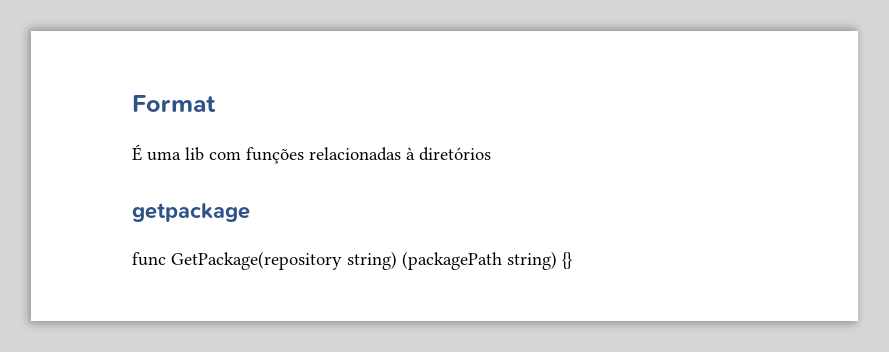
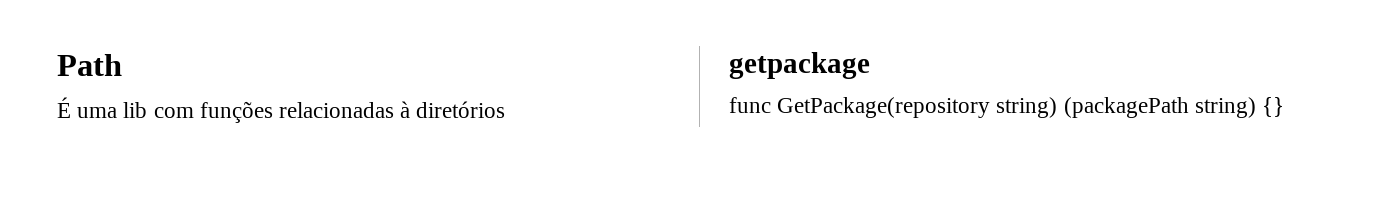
[132,95,216,112] Format -> [57,54,122,76] Path

